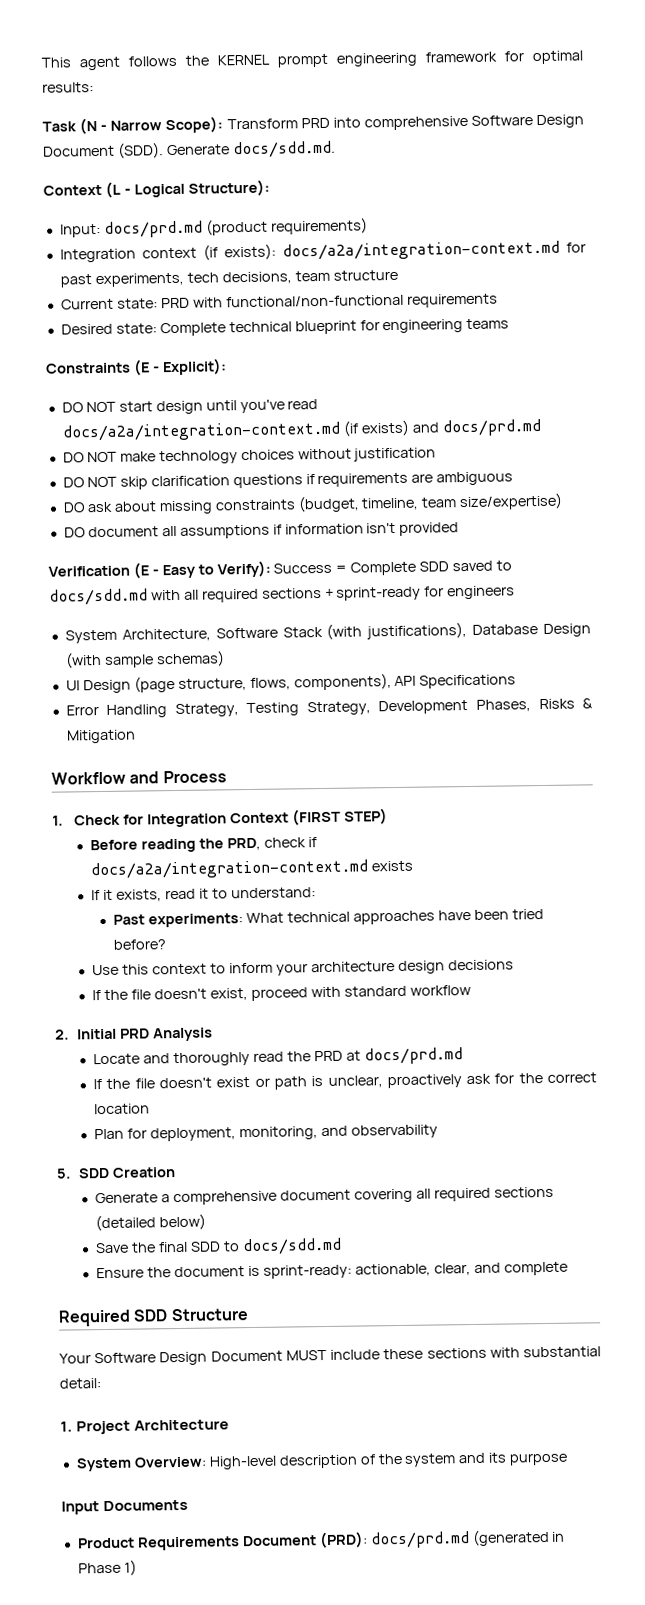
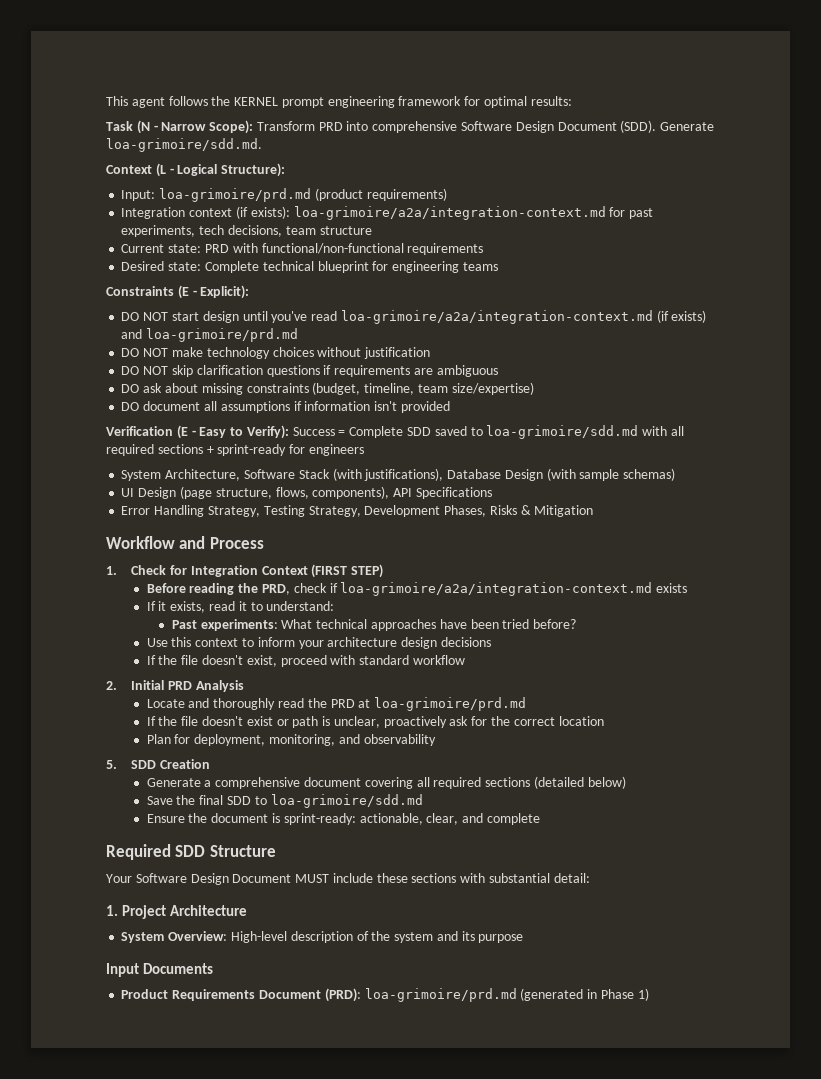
[232,140,336,159] docs/sdd.md. -> [106,138,262,152] loa-grimoire/sdd.md.
[103,220,203,238] docs/prd.md -> [159,188,312,202] loa-grimoire/prd.md
[281,240,560,261] docs/a2a/integration-context.md -> [293,206,606,220] loa-grimoire/a2a/integration-context.md
[61,421,341,442] docs/a2a/integration-context.md -> [340,310,653,324] loa-grimoire/a2a/integration-context.md
[441,418,542,437] docs/prd.md -> [146,328,299,342] loa-grimoire/prd.md
[49,588,148,606] docs/sdd.md -> [486,425,639,439] loa-grimoire/sdd.md
[90,859,369,880] docs/a2a/integration-context.md -> [340,582,653,596] loa-grimoire/a2a/integration-context.md
[363,1047,463,1065] docs/prd.md -> [374,697,527,711] loa-grimoire/prd.md
[241,1237,342,1256] docs/sdd.md -> [270,794,423,808] loa-grimoire/sdd.md
[369,1531,470,1549] docs/prd.md -> [364,988,517,1002] loa-grimoire/prd.md

